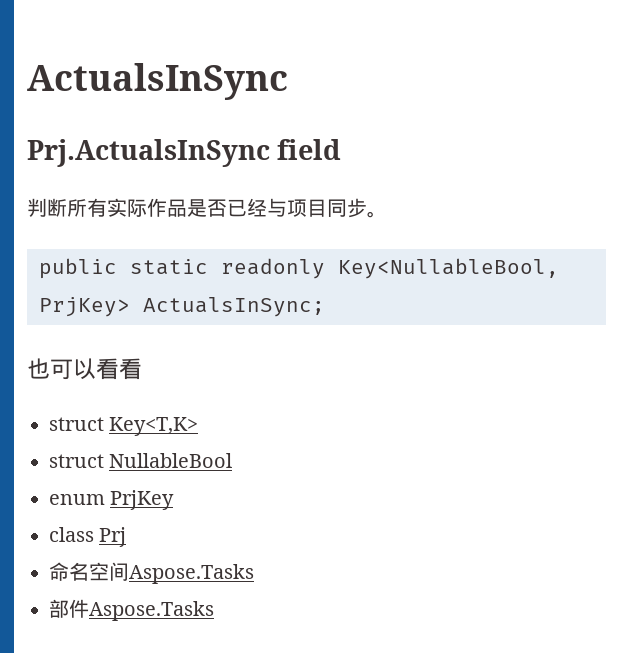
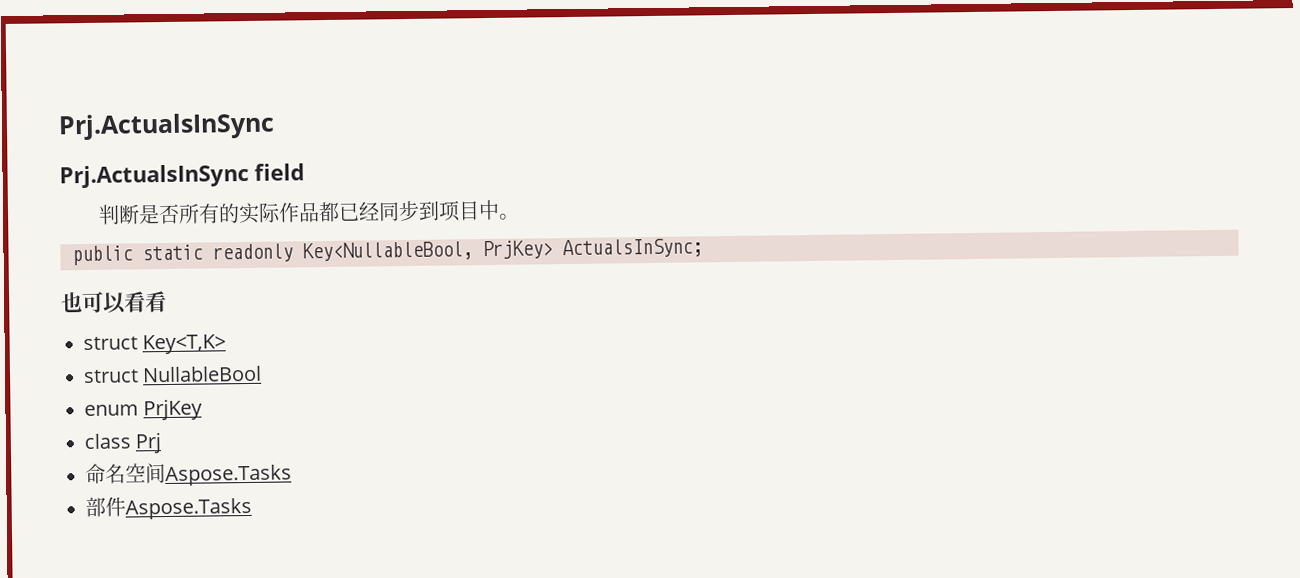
[27,63,288,100] ActualsInSync -> [58,112,275,141] Prj.ActualsInSync
[67,198,367,218] 所有实际作品是否已经与项目同步 -> [137,199,500,225] 是否所有的实际作品都已经同步到项目中

